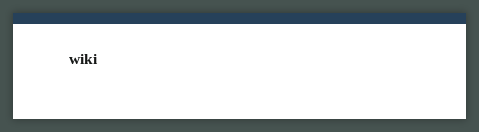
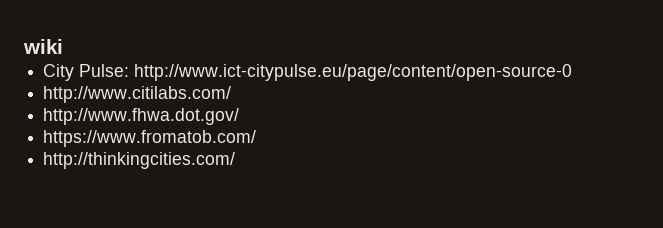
(98, 59) none -> [43,64,573,81] [43,86,232,103] [43,108,240,125] [43,130,257,147] [43,152,236,169] // City Pulse: http://www.ict-citypulse.eu/page/content/open-source-0 // http://www.citilabs.com/ // http://www.fhwa.dot.gov/ // https://www.fromatob.com/ // http://thinkingcities.com/

